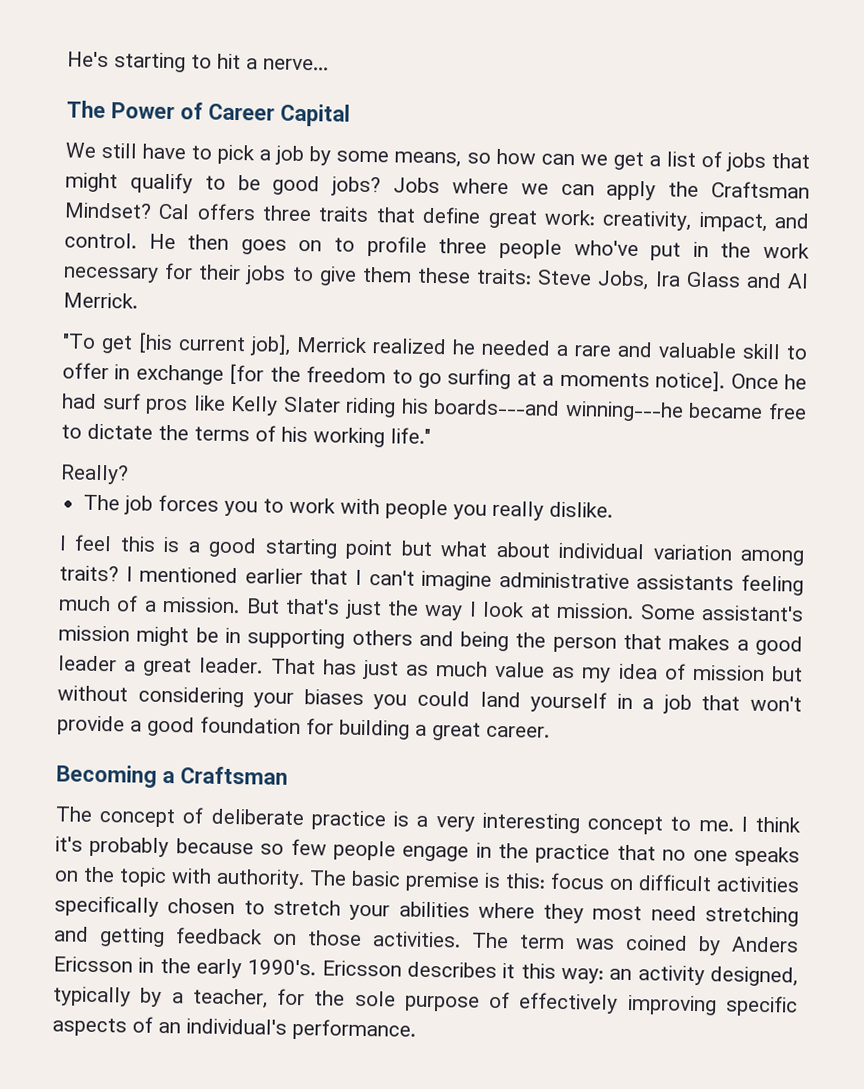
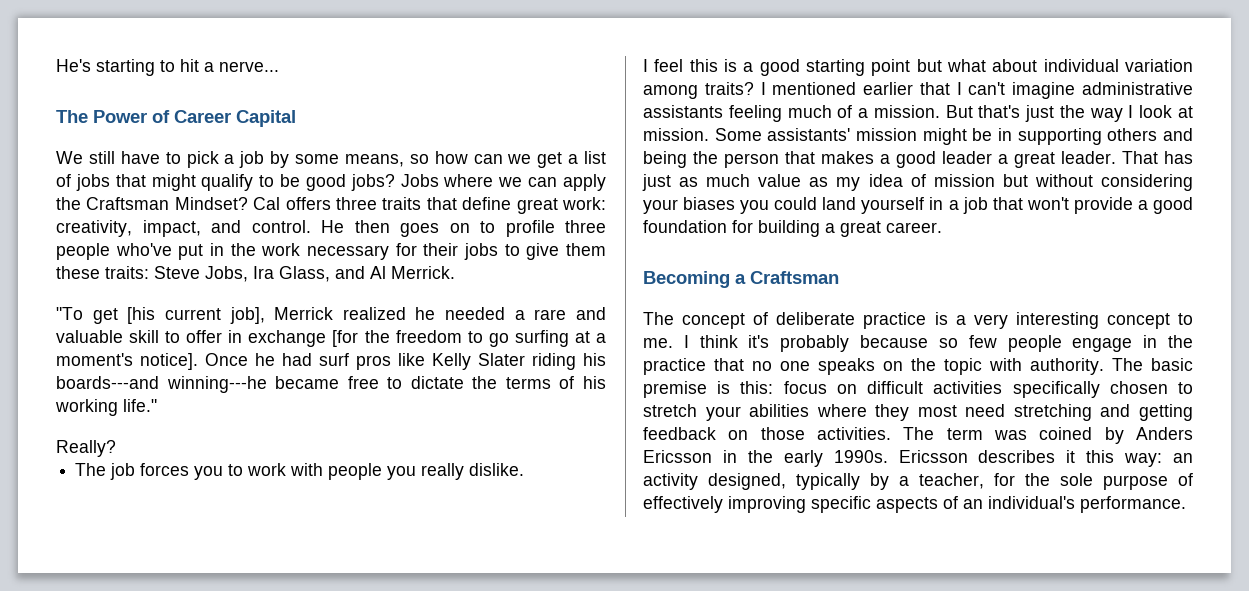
[685,271,741,288] Glass -> [279,266,330,282] Glass,
[559,371,650,388] moments -> [56,353,133,366] moment's
[701,605,805,622] assistant's -> [767,128,851,141] assistants'
[247,959,317,976] 1990's. -> [833,450,888,463] 1990s.

